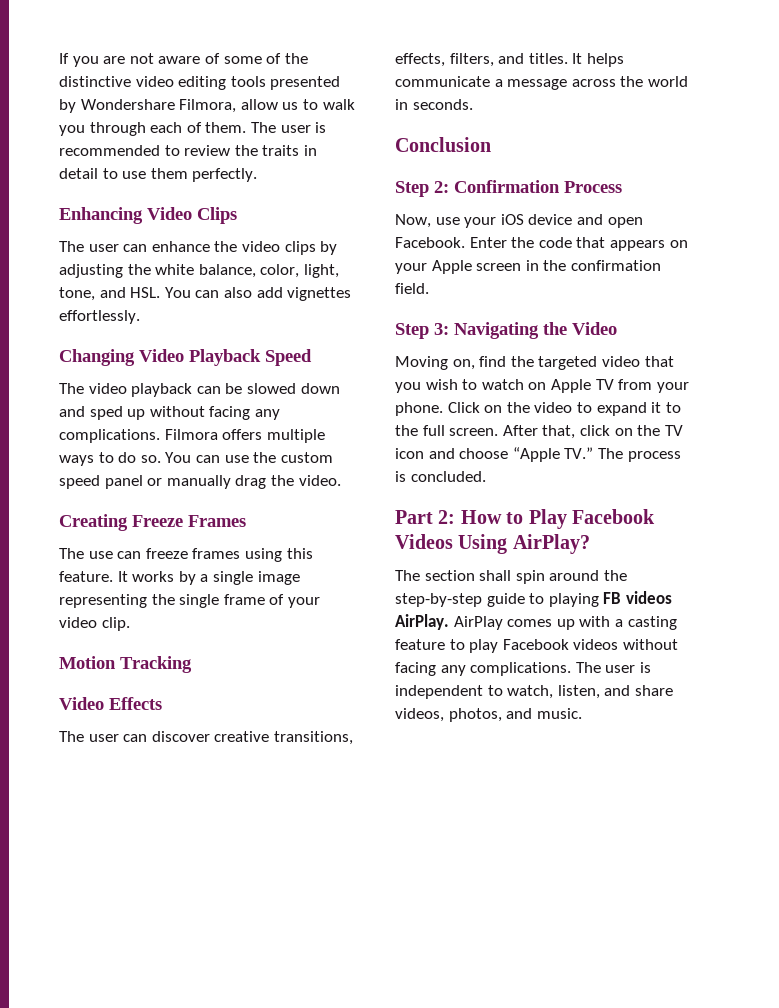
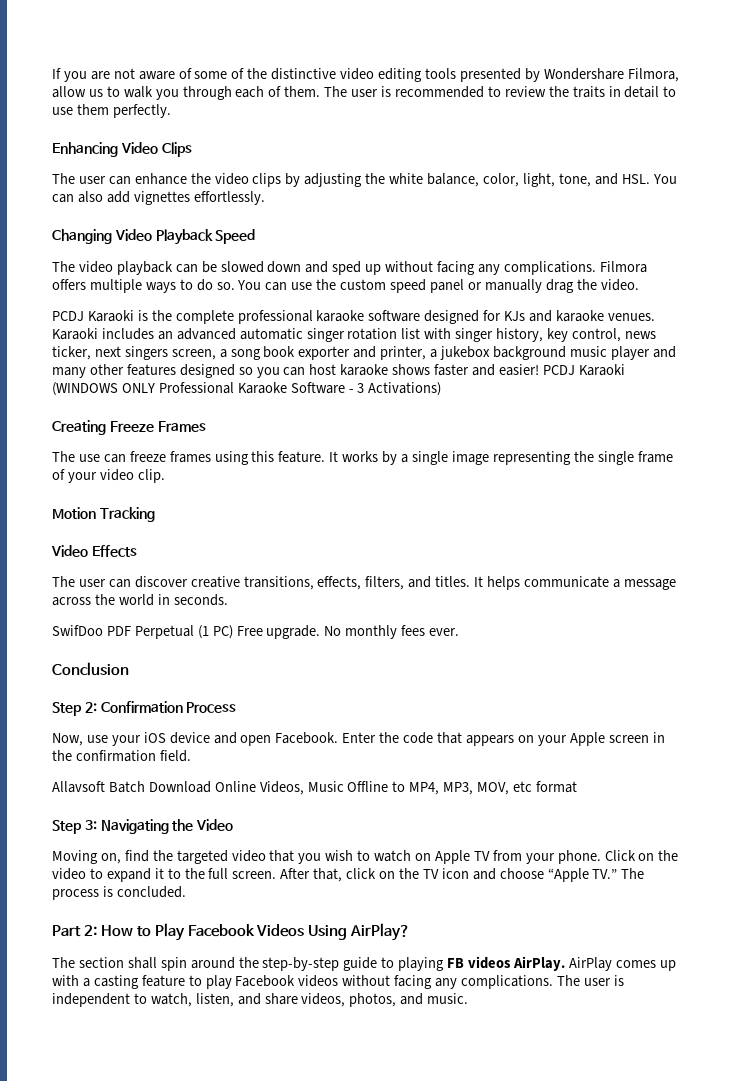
(341, 480) none -> [52,310,655,324] [52,328,656,342] [52,346,676,360] [52,364,625,378] [52,382,442,396] // PCDJ Karaoki is the complete professional karaoke software designed for KJs and karaoke venues. Karaoki includes an advanced automatic singer rotation list with singer history, key control, news ticker, next singers screen, a song book exporter and printer, a jukebox background music player and many other features designed so you can host karaoke shows faster and easier! PCDJ Karaoki (WINDOWS ONLY Professional Karaoke Software - 3 Activations)
(473, 104) none -> [52,625,460,639] // SwifDoo PDF Perpetual (1 PC) Free upgrade. No monthly fees ever.
(429, 288) none -> [52,781,577,795] // Allavsoft Batch Download Online Videos, Music Offline to MP4, MP3, MOV, etc format

